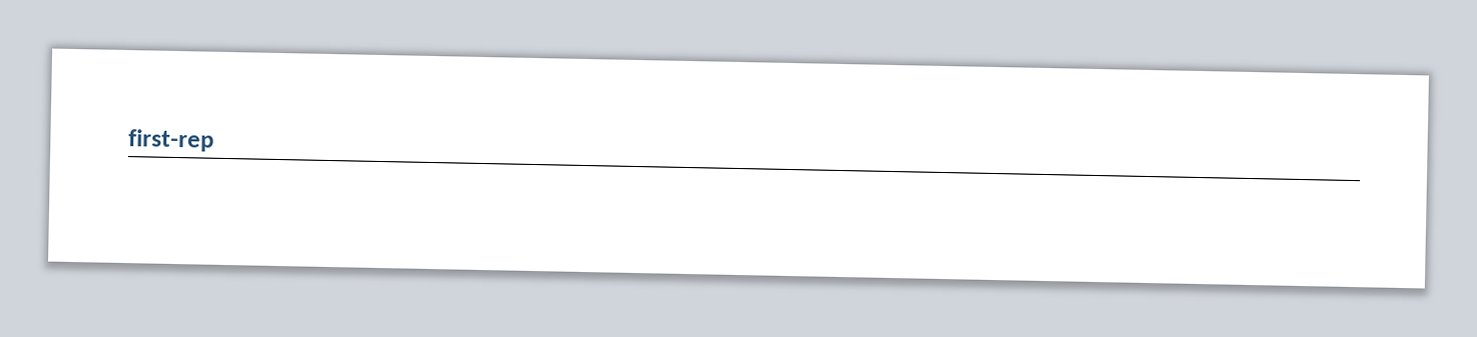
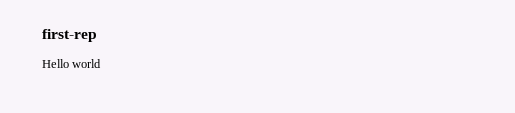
(214, 140) none -> [42,59,102,68] // Hello world

